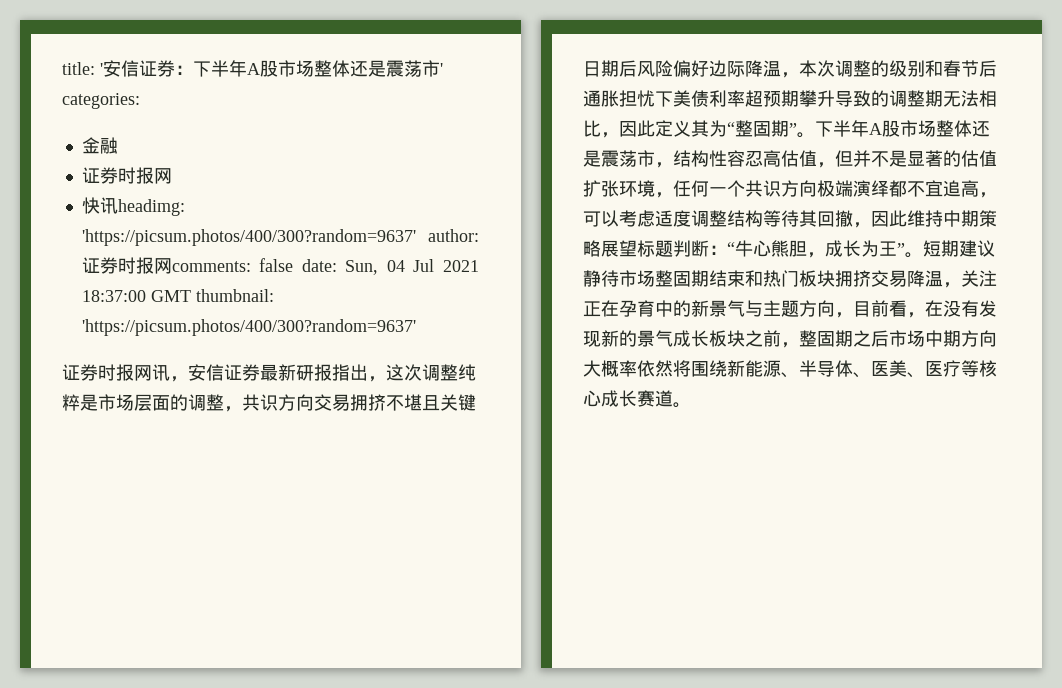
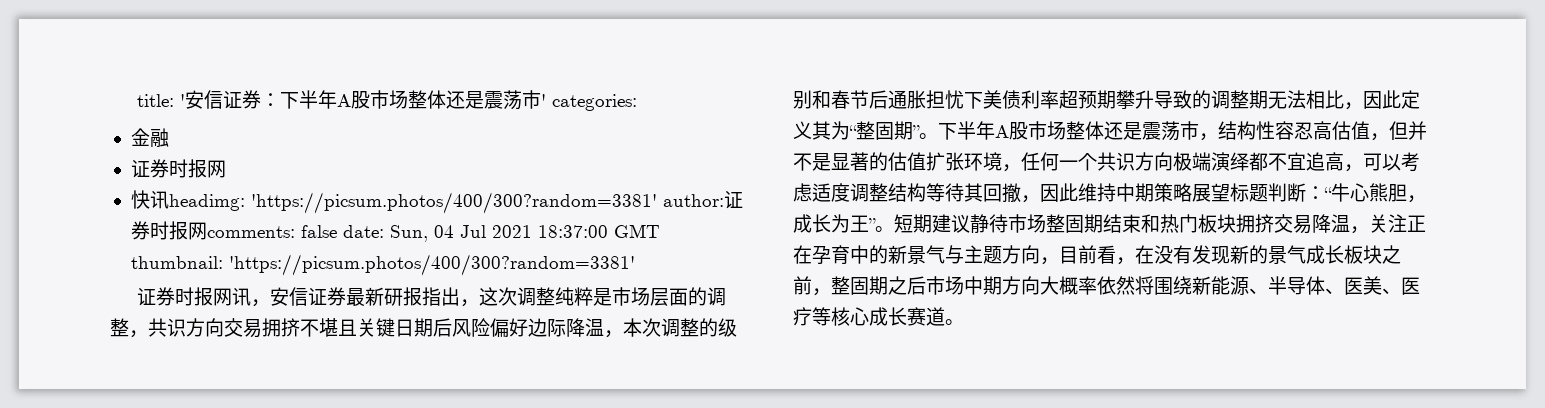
[81,229,416,246] 'https://picsum.photos/400/300?random=9637' -> [250,192,657,214] 'https://picsum.photos/400/300?random=3381'
[81,319,416,336] 'https://picsum.photos/400/300?random=9637' -> [228,254,635,276] 'https://picsum.photos/400/300?random=3381'

